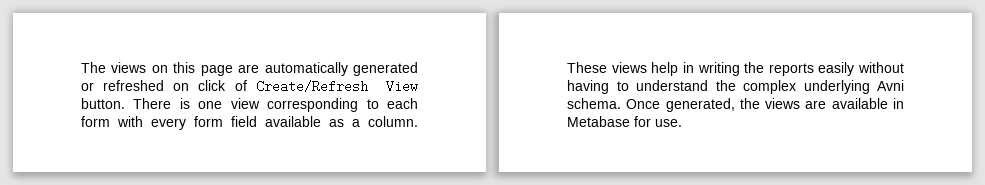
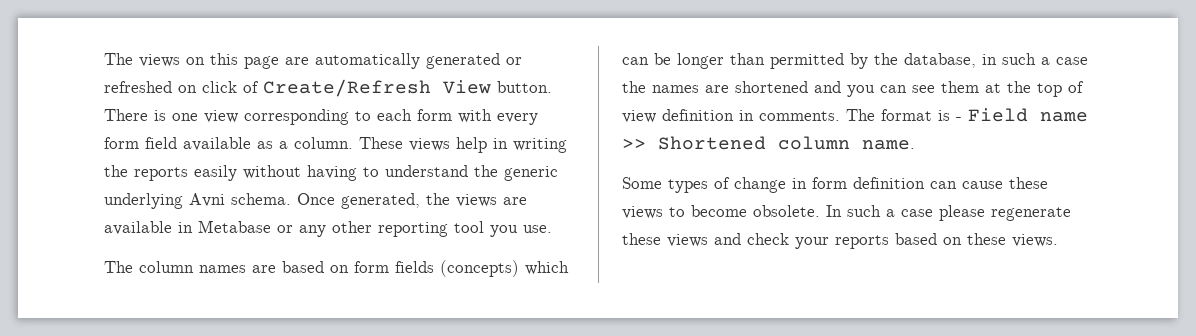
[743,80,796,94] complex -> [504,166,558,181] generic
[634,116,682,127] for use. -> [277,221,552,237] [104,260,569,277] [622,53,1088,69] [622,81,1084,97] [622,108,1088,123] [622,136,915,150] [622,177,1048,193] [622,205,1071,221] [622,233,1058,249] or any other reporting tool you use. // The column names are based on form fields (concepts) which can be longer than permitted by the database, in such a case the names are shortened and you can see them at the top of view definition in comments. The format is - Field name >> Shortened column name. // Some types of change in form definition can cause these views to become obsolete. In such a case please regenerate these views and check your reports based on these views.

